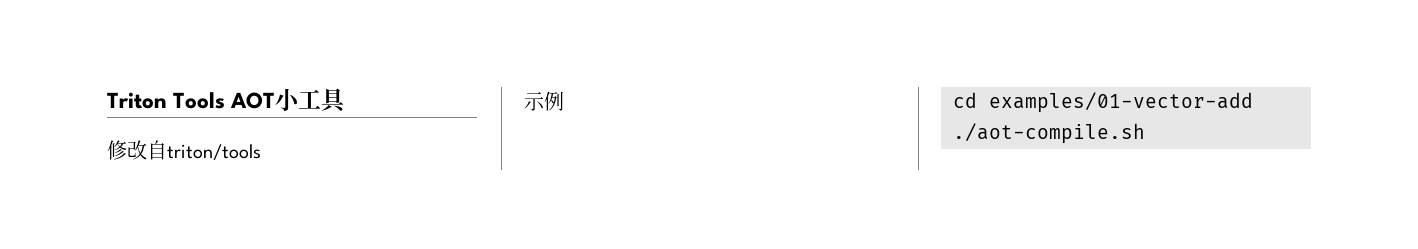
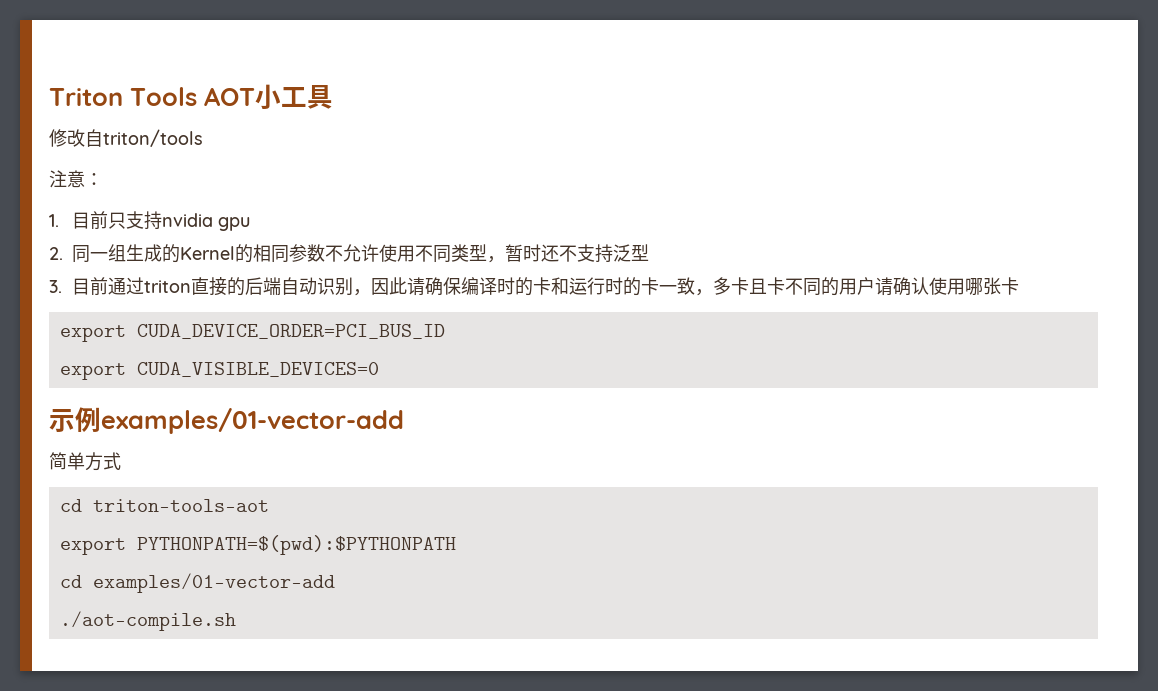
[524,91,564,111] 示例 -> [49,170,103,188] [49,211,250,231] [49,244,649,263] [49,277,1019,296] [59,324,445,342] [59,362,379,380] [49,407,404,434] [49,452,121,471] [59,499,269,512] [59,535,456,555] 注意： // 1.目前只支持nvidia gpu // 2.同一组生成的Kernel的相同参数不允许使用不同类型，暂时还不支持泛型 // 3.目前通过triton直接的后端自动识别，因此请确保编译时的卡和运行时的卡一致，多卡且卡不同的用户请确认使用哪张卡 // export CUDA_DEVICE_ORDER=PCI_BUS_ID // export CUDA_VISIBLE_DEVICES=0 // 示例examples/01-vector-add // 简单方式 // cd triton-tools-aot // export PYTHONPATH=$(pwd):$PYTHONPATH

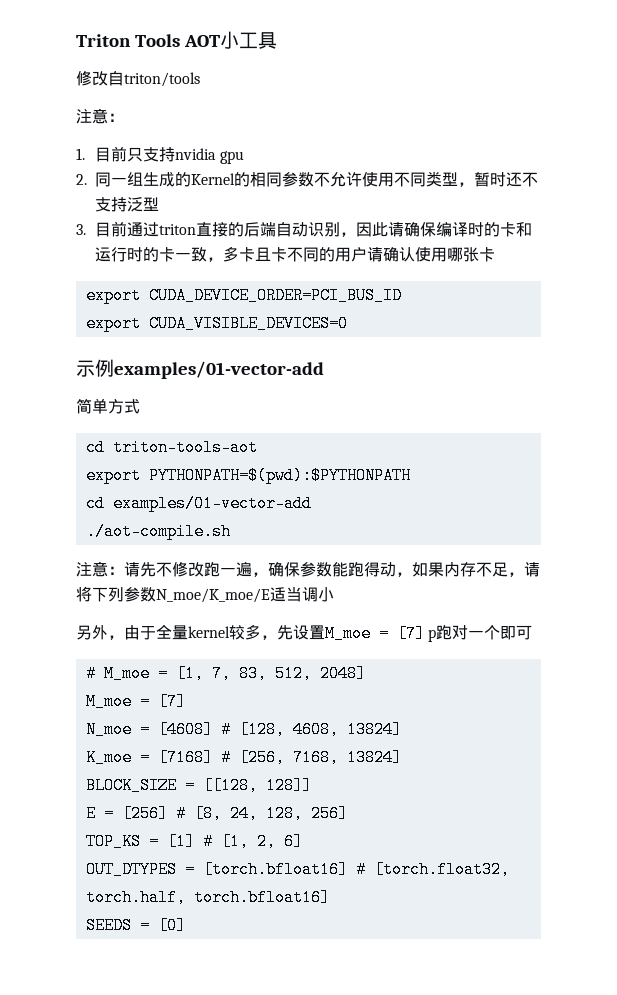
(236, 621) none -> [76,561,540,577] [76,586,334,603] [76,624,533,642] [85,665,366,682] [85,693,186,710] [85,721,402,738] [85,749,402,766] [85,777,312,794] [85,805,348,822] [85,833,303,850] [85,861,510,878] [85,889,330,906] [85,917,186,934] // 注意：请先不修改跑一遍，确保参数能跑得动，如果内存不足，请将下列参数N_moe/K_moe/E适当调小 // 另外，由于全量kernel较多，先设置M_moe = [7] p跑对一个即可 // # M_moe = [1, 7, 83, 512, 2048] // M_moe = [7] // N_moe = [4608] # [128, 4608, 13824] // K_moe = [7168] # [256, 7168, 13824] // BLOCK_SIZE = [[128, 128]] // E = [256] # [8, 24, 128, 256] // TOP_KS = [1] # [1, 2, 6] // OUT_DTYPES = [torch.bfloat16] # [torch.float32, torch.half, torch.bfloat16] // SEEDS = [0]

